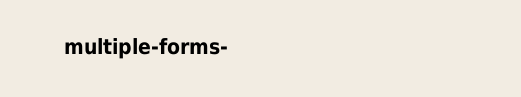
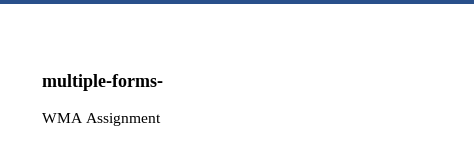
(228, 48) none -> [42,113,162,126] // WMA Assignment

